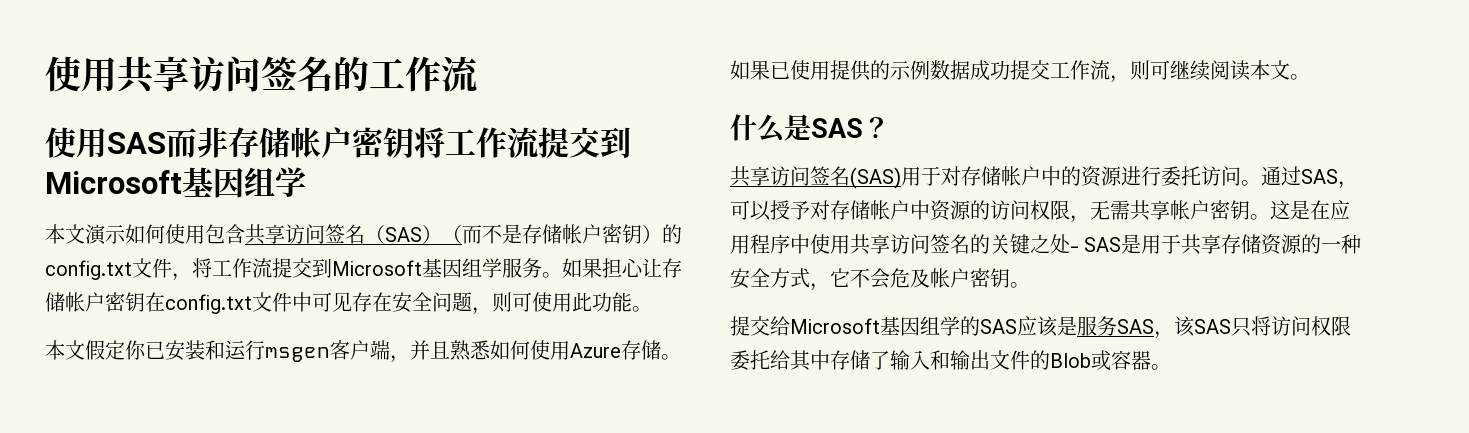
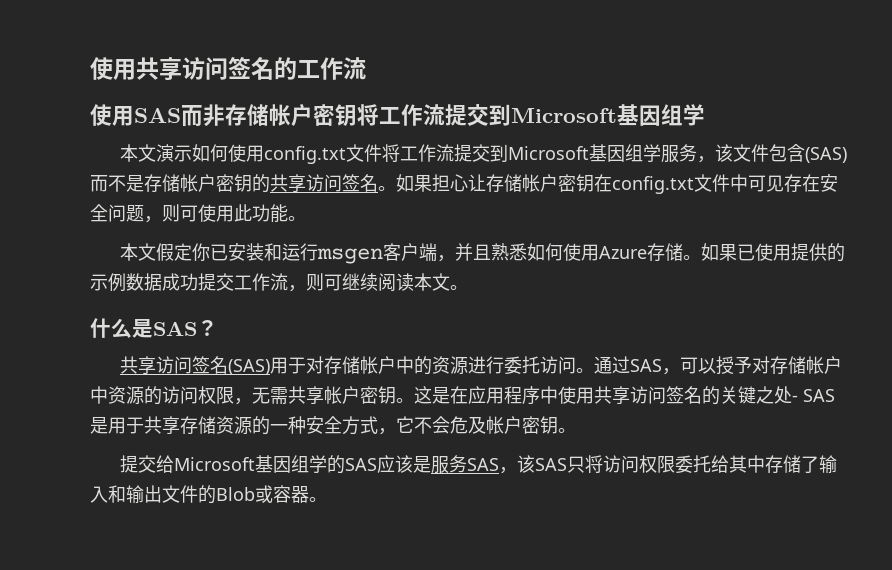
[205,224,682,245] [45,258,192,281] 包含共享访问签名（SAS）（而不是存储帐户密钥）的config.txt文件， -> [264,144,383,164] config.txt文件
(542, 268) none -> [697,144,848,163] [90,174,378,193] ，该文件包含(SAS)而不是存储帐户密钥的共享访问签名

